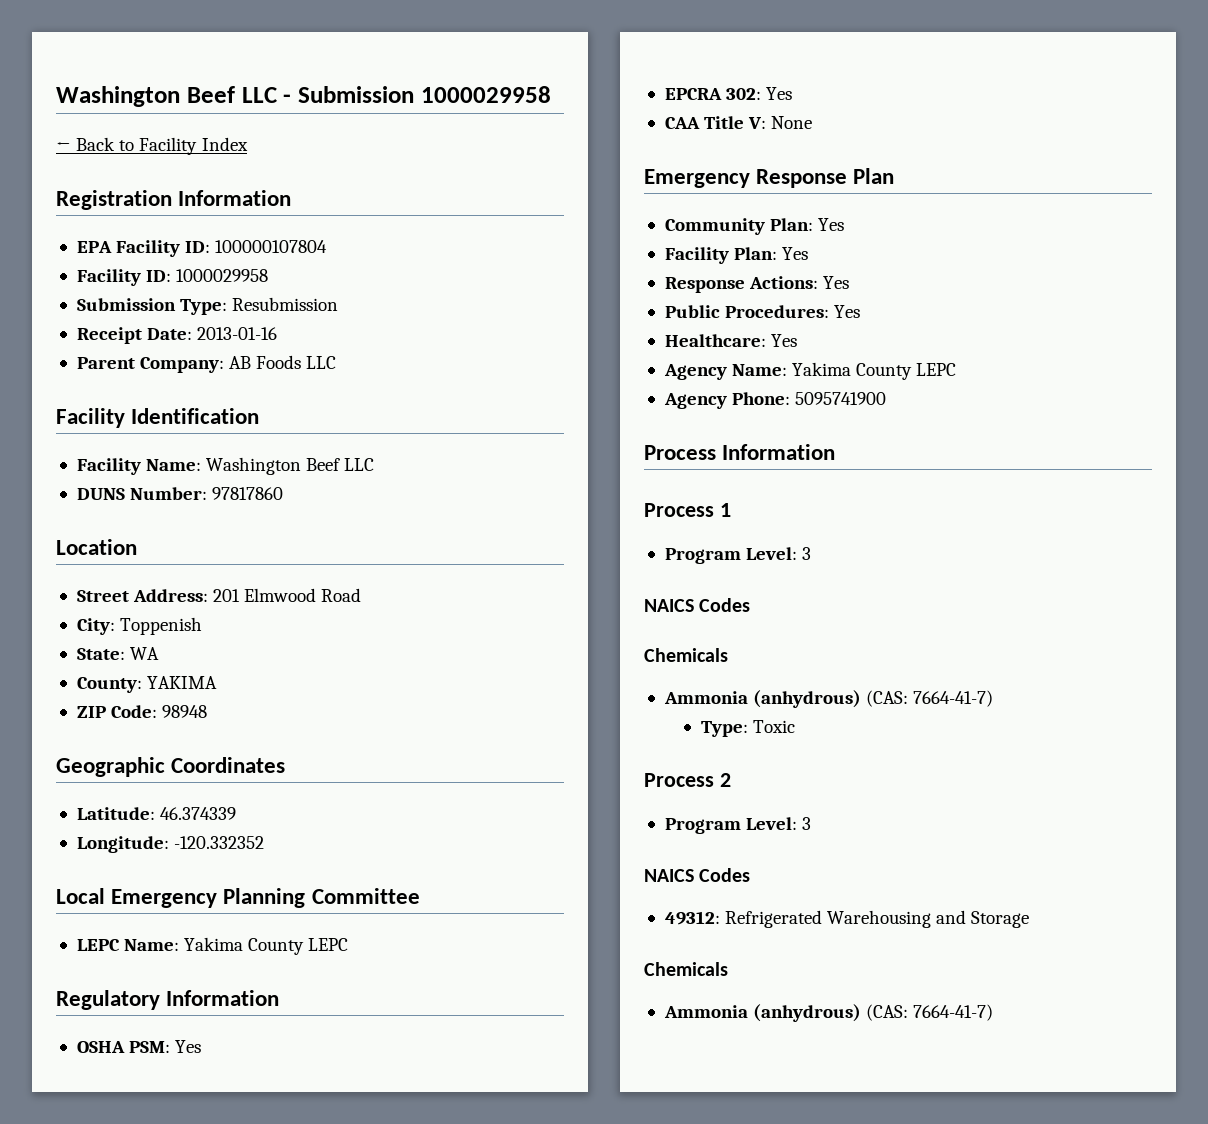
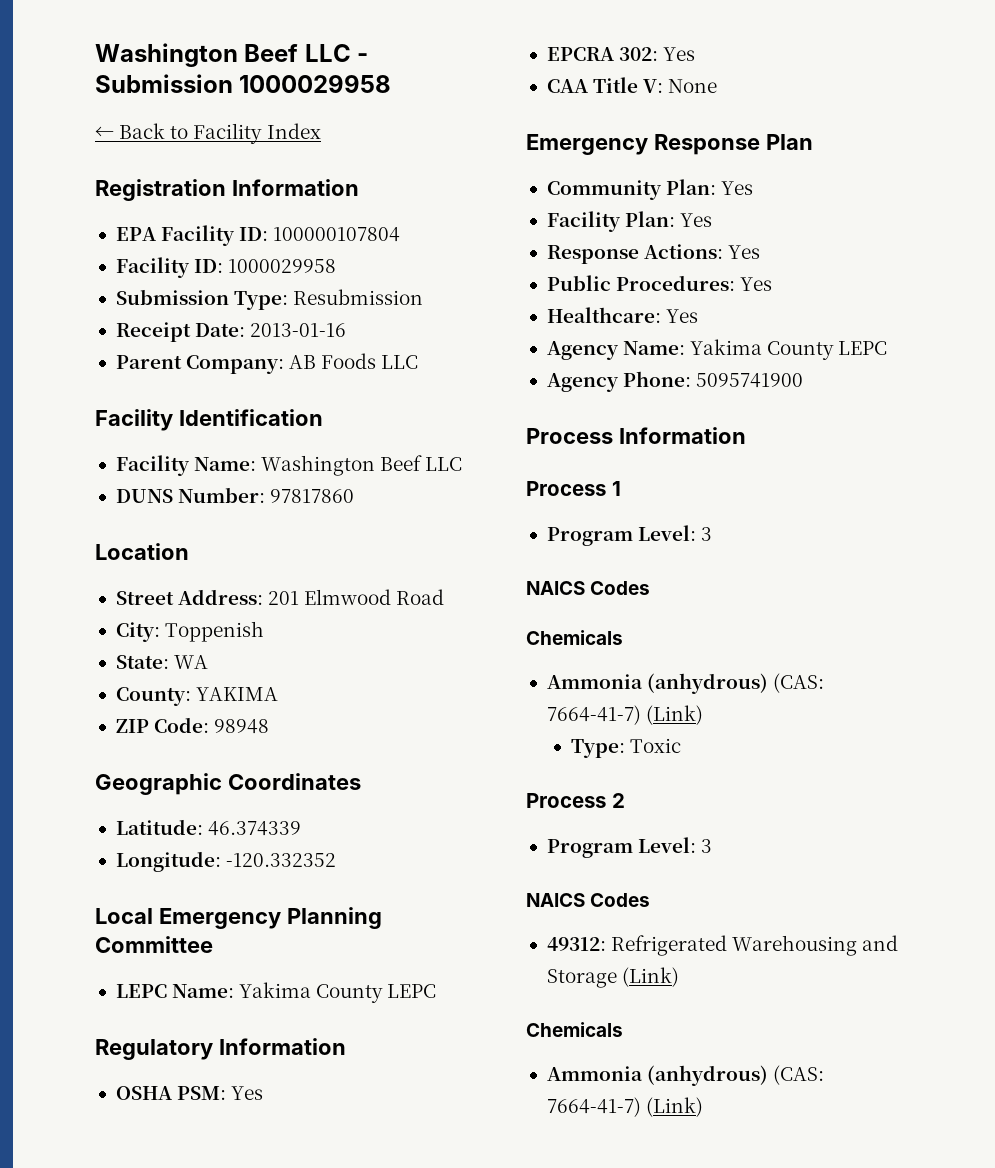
(994, 698) none -> [646,705,704,725] (Link)
[644,962,728,976] [663,1004,994,1022] // Chemicals // Ammonia (anhydrous) (CAS: 7664-41-7) -> [622,967,680,987] [526,1022,623,1037] [546,1065,825,1086] [546,1097,704,1117] (Link) // Chemicals // Ammonia (anhydrous) (CAS: 7664-41-7) (Link)

